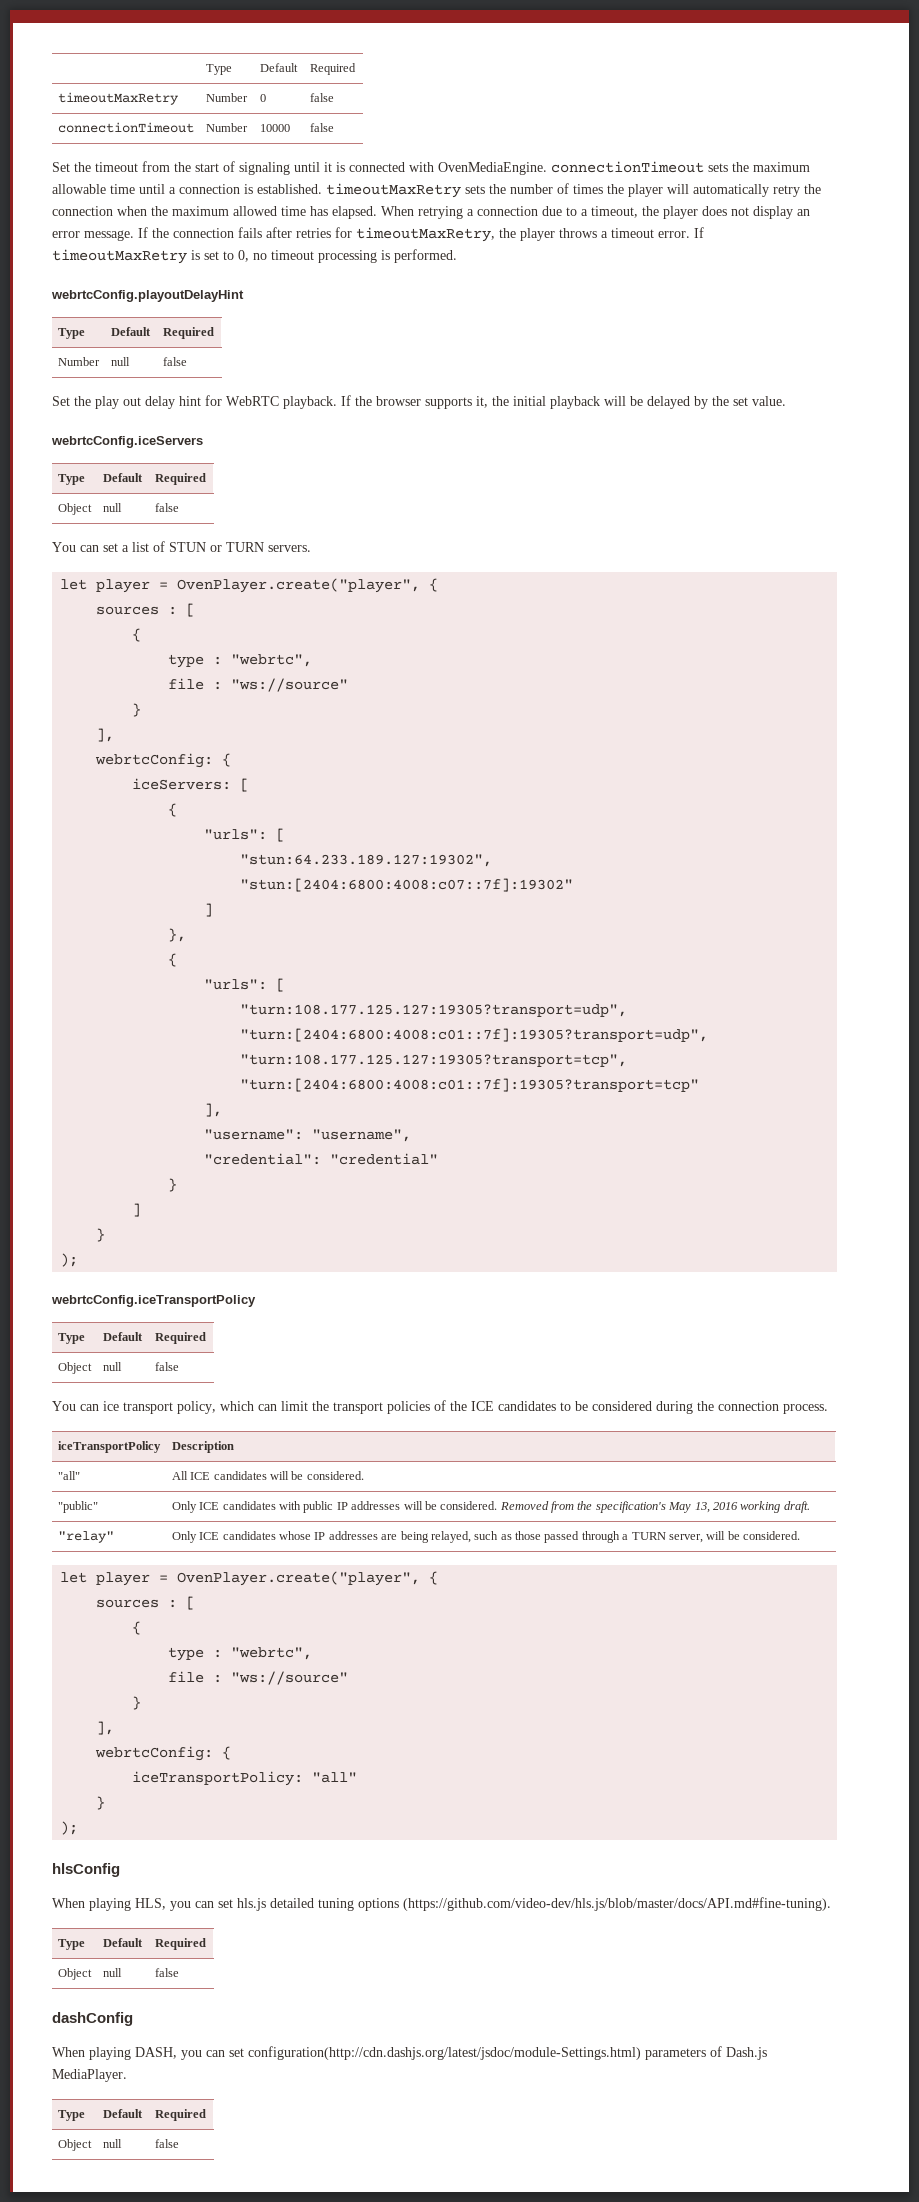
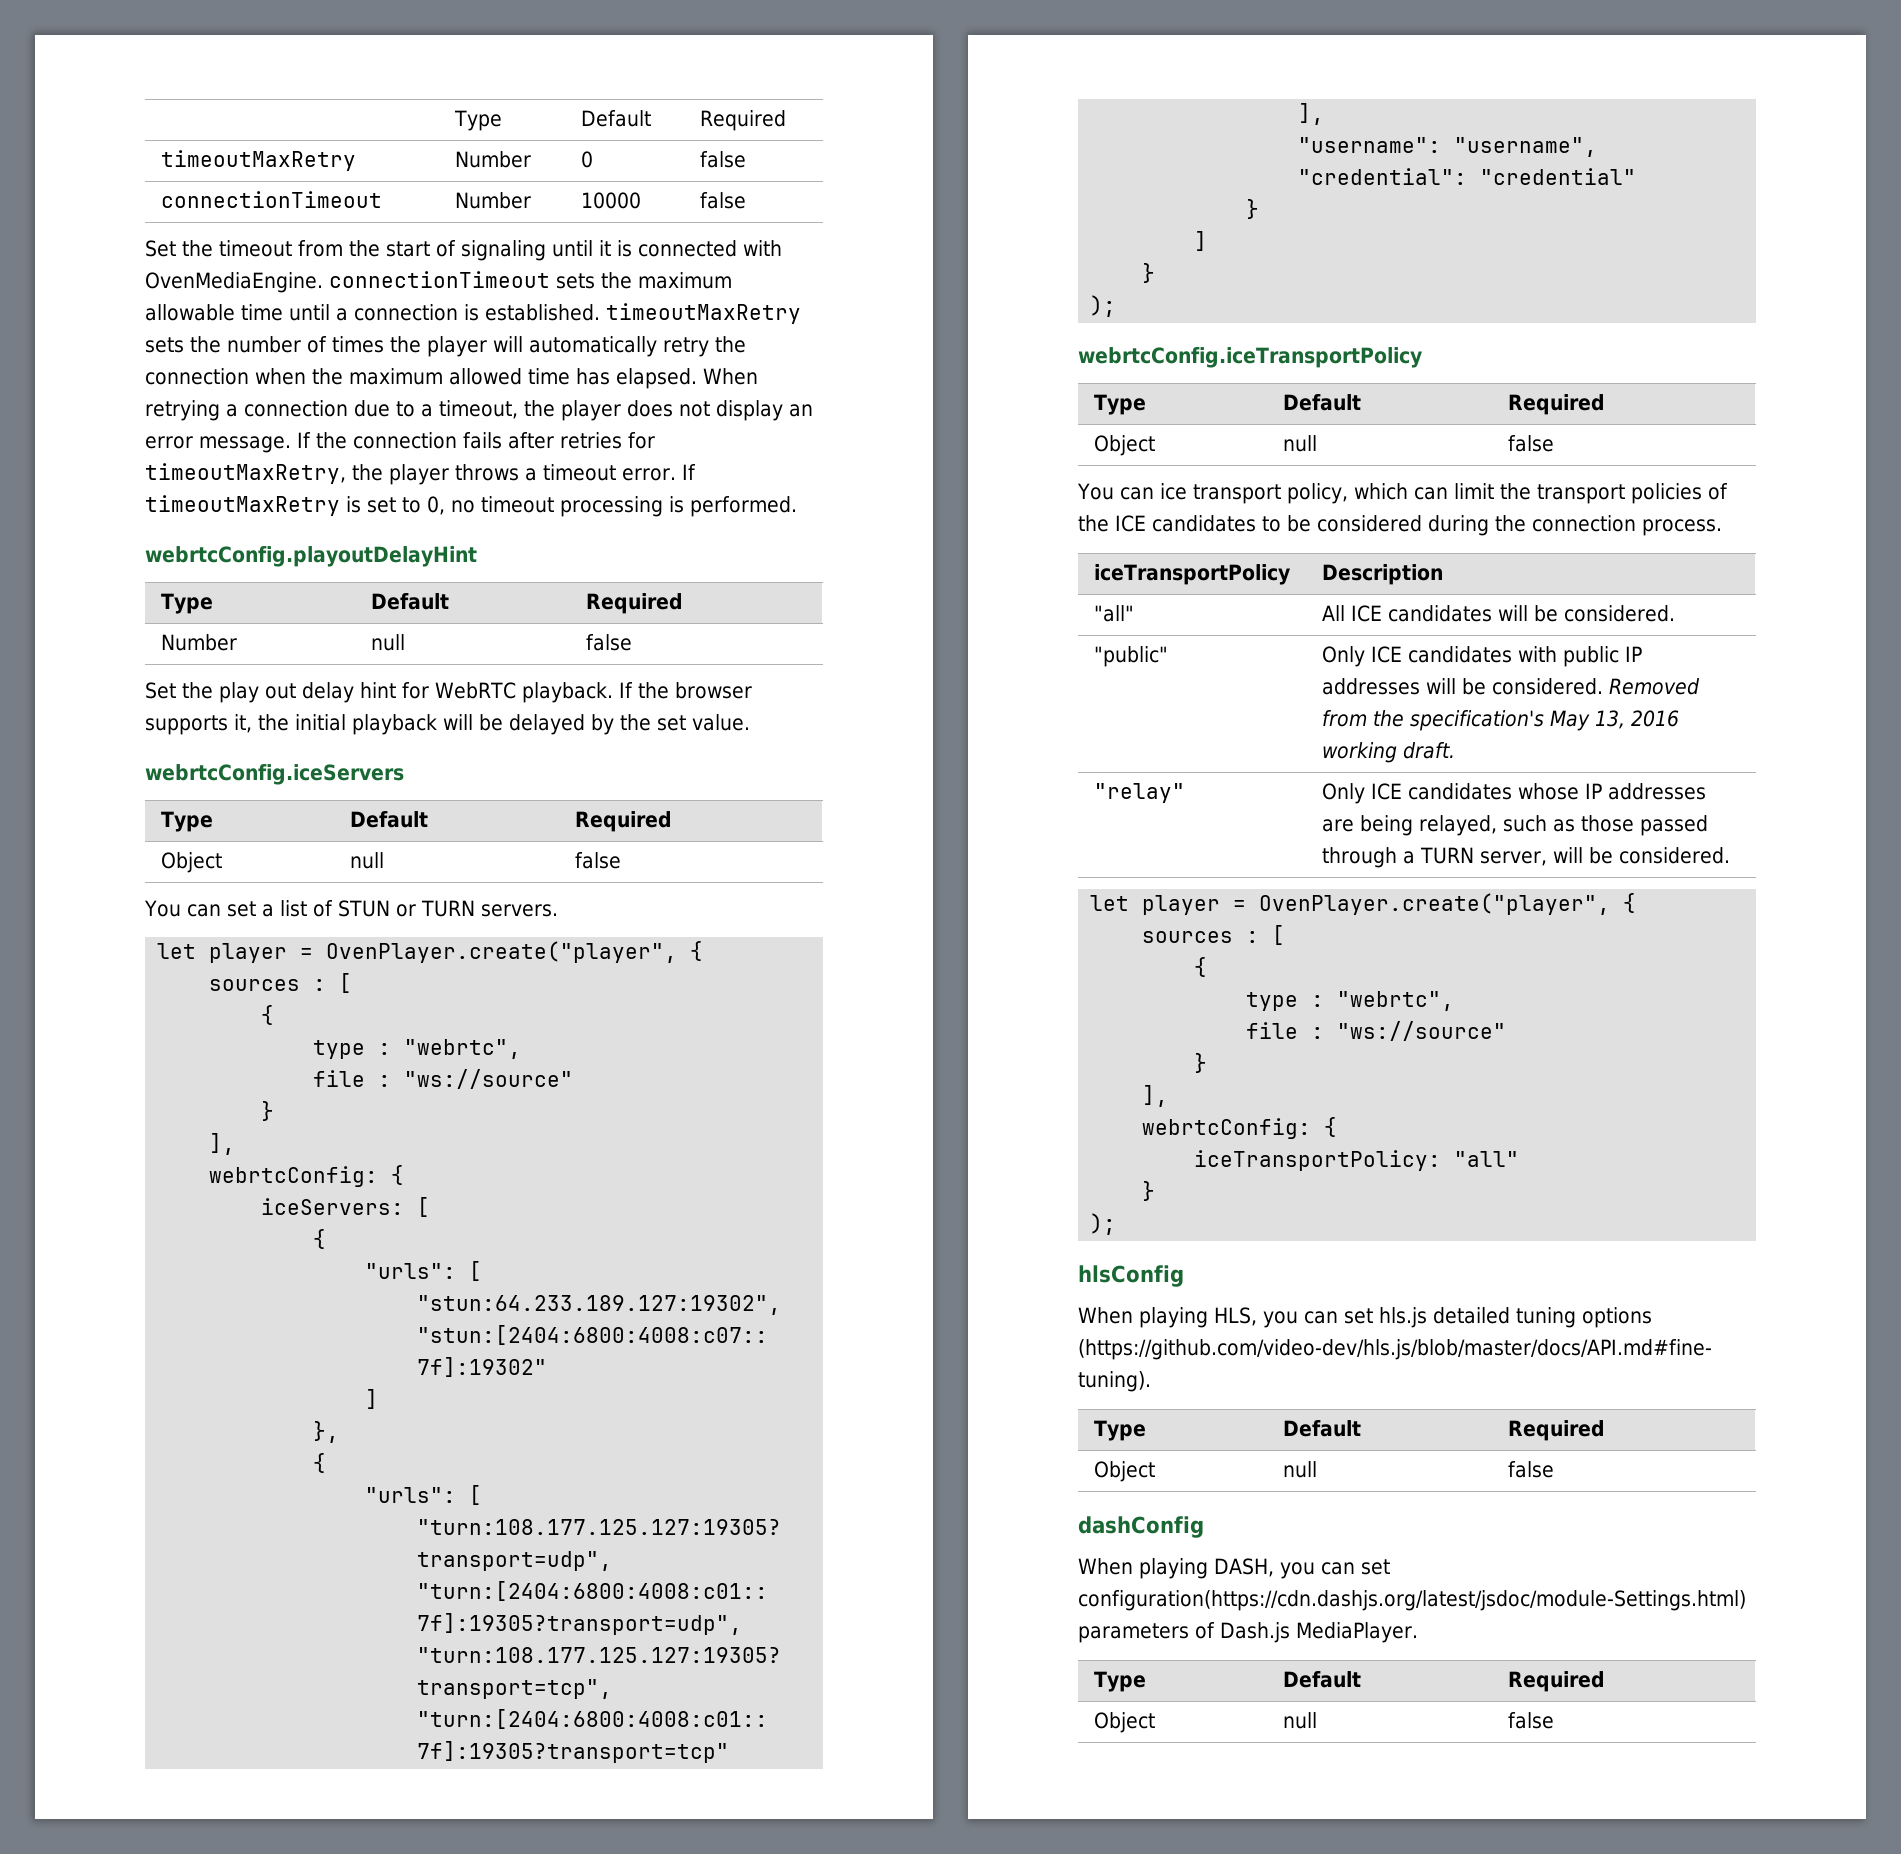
[248,2046,641,2060] configuration(http://cdn.dashjs.org/latest/jsdoc/module-Settings.html) -> [1078,1590,1746,1611] configuration(https://cdn.dashjs.org/latest/jsdoc/module-Settings.html)

